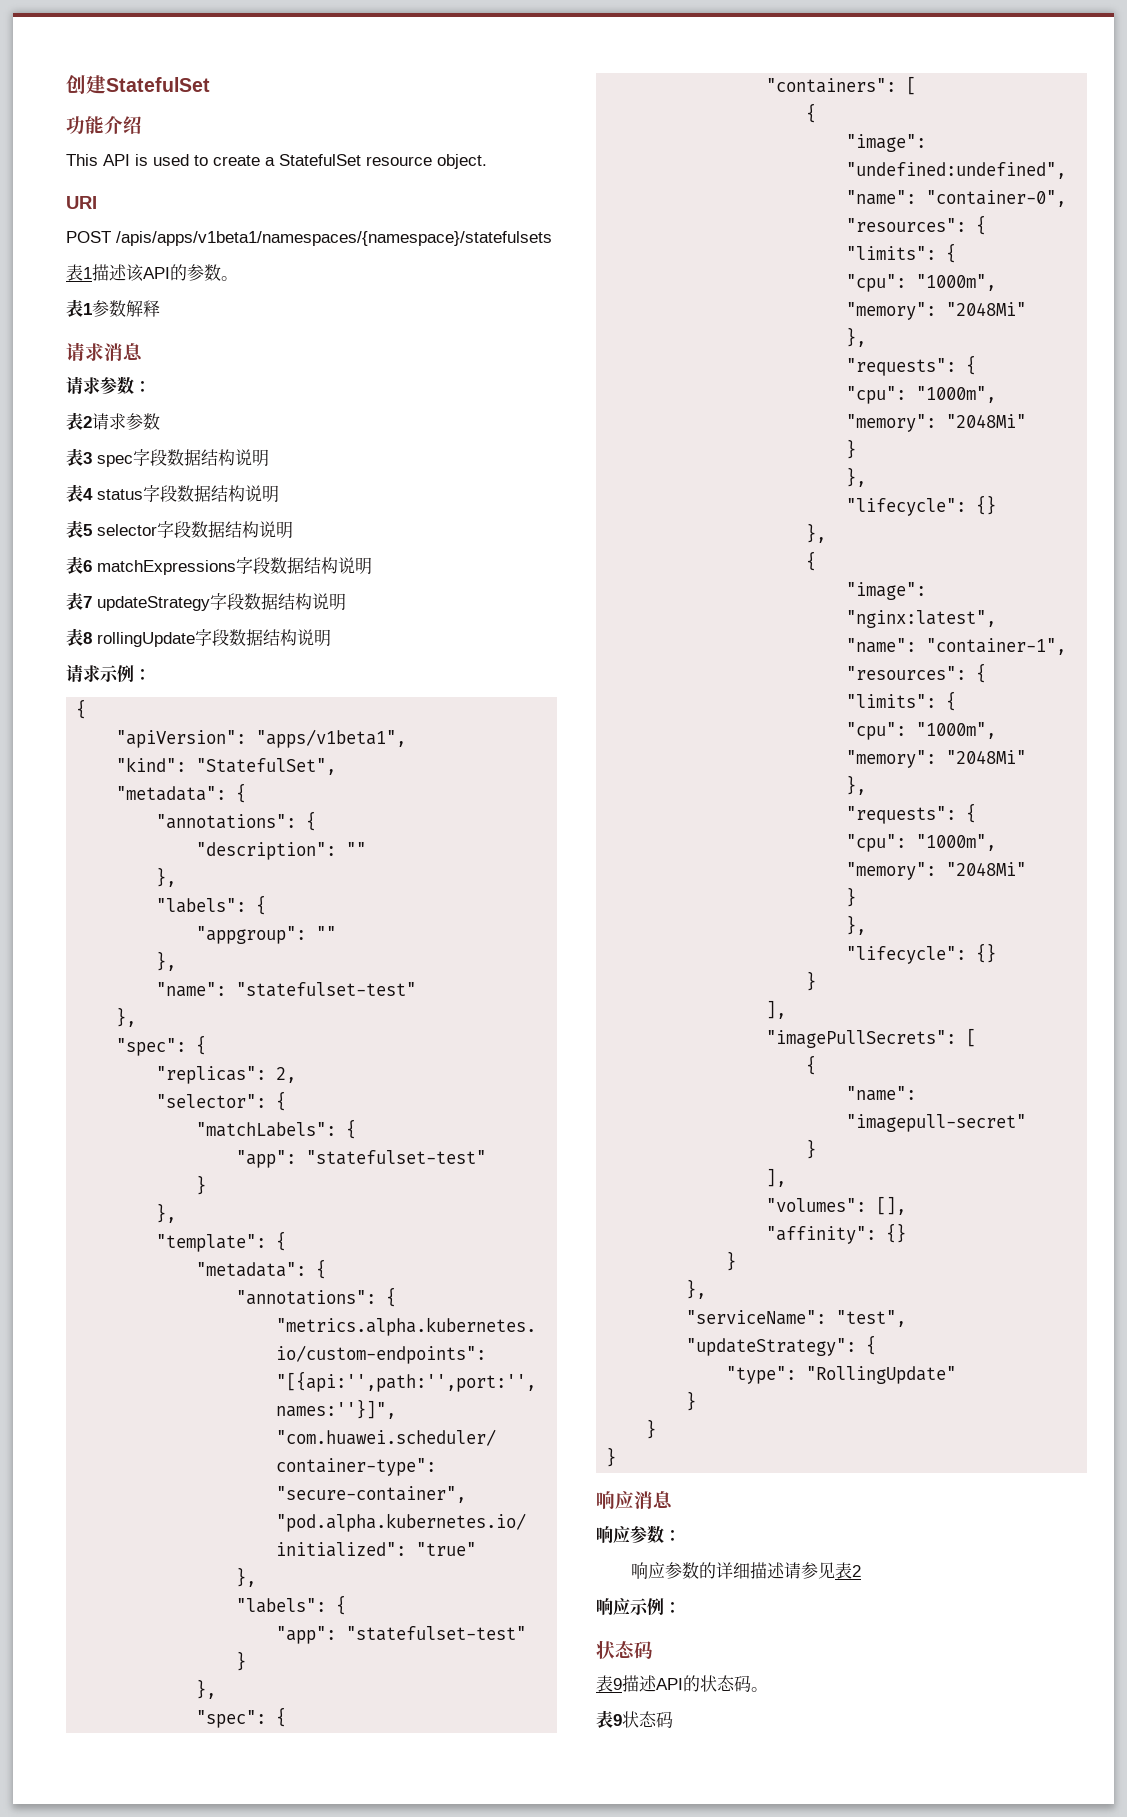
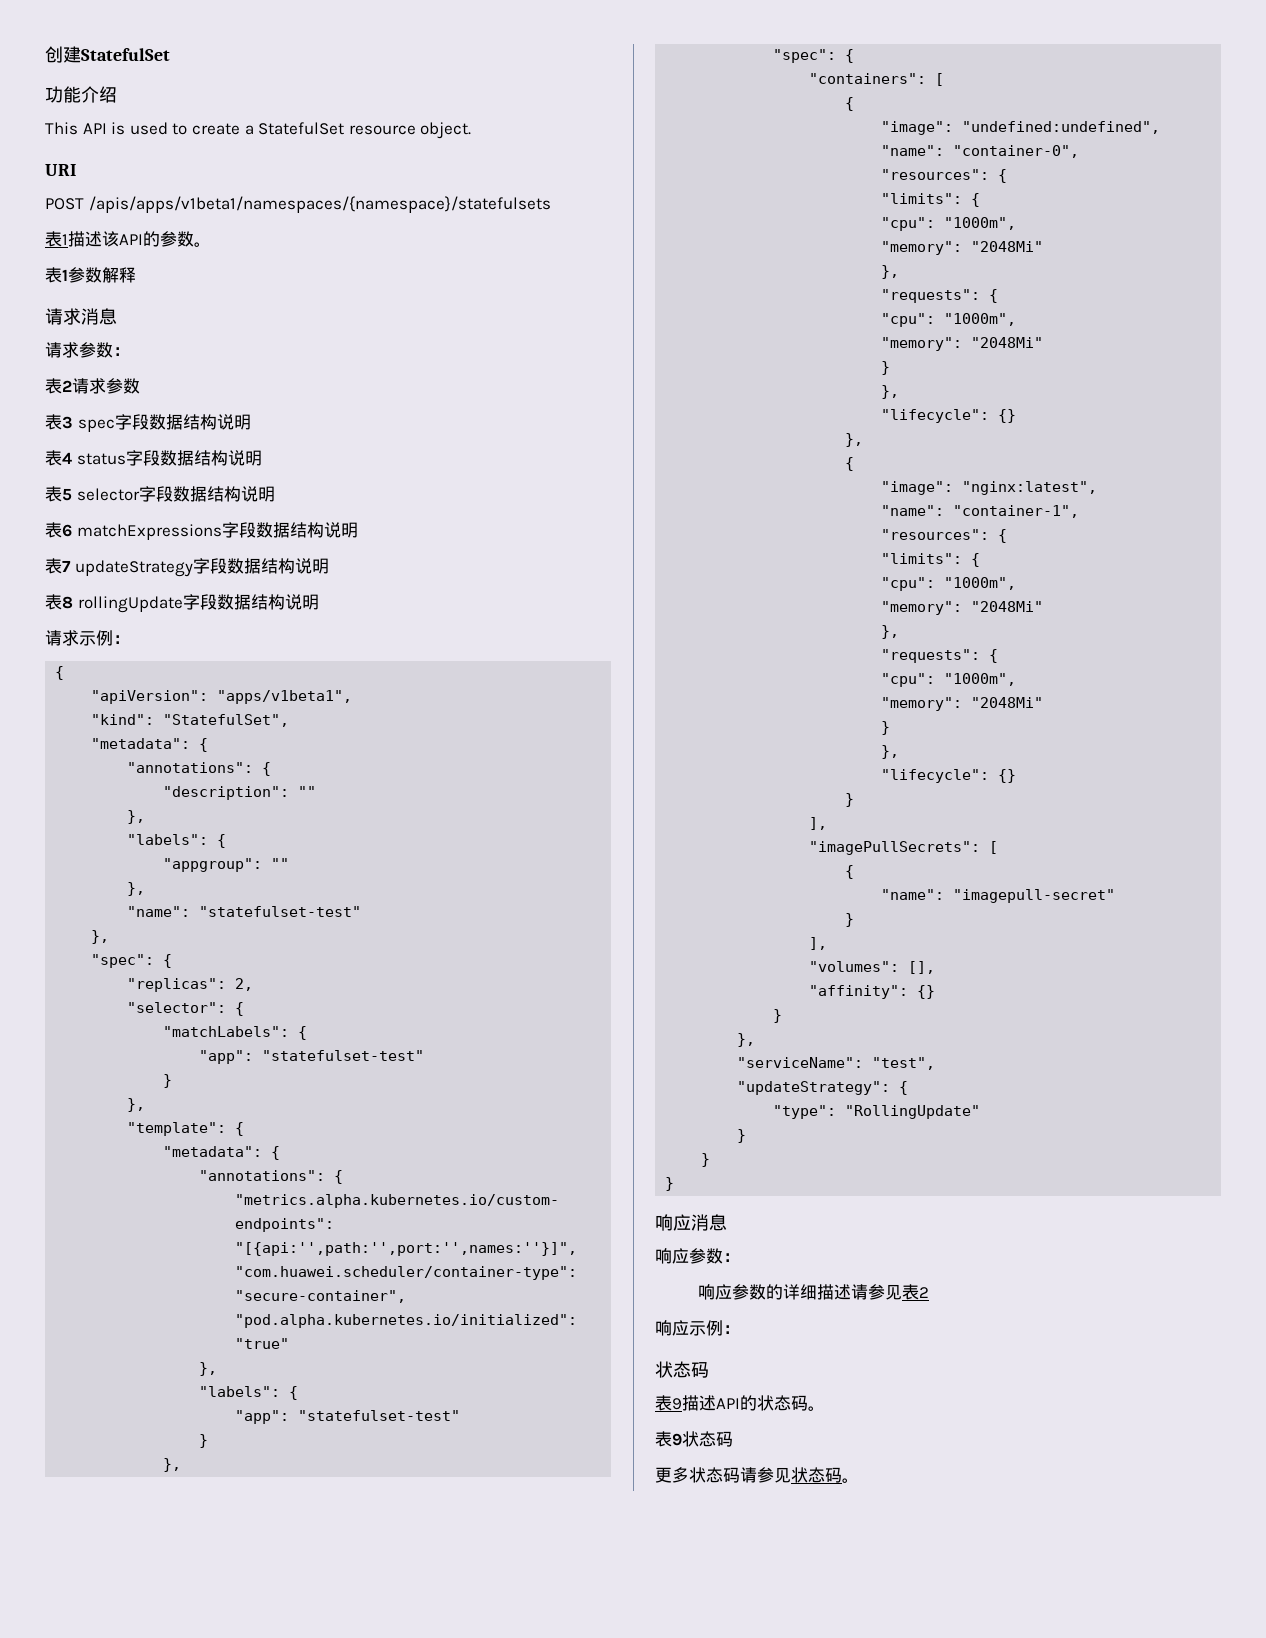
(673, 1719) none -> [655,1467,859,1483] // 更多状态码请参见状态码。

